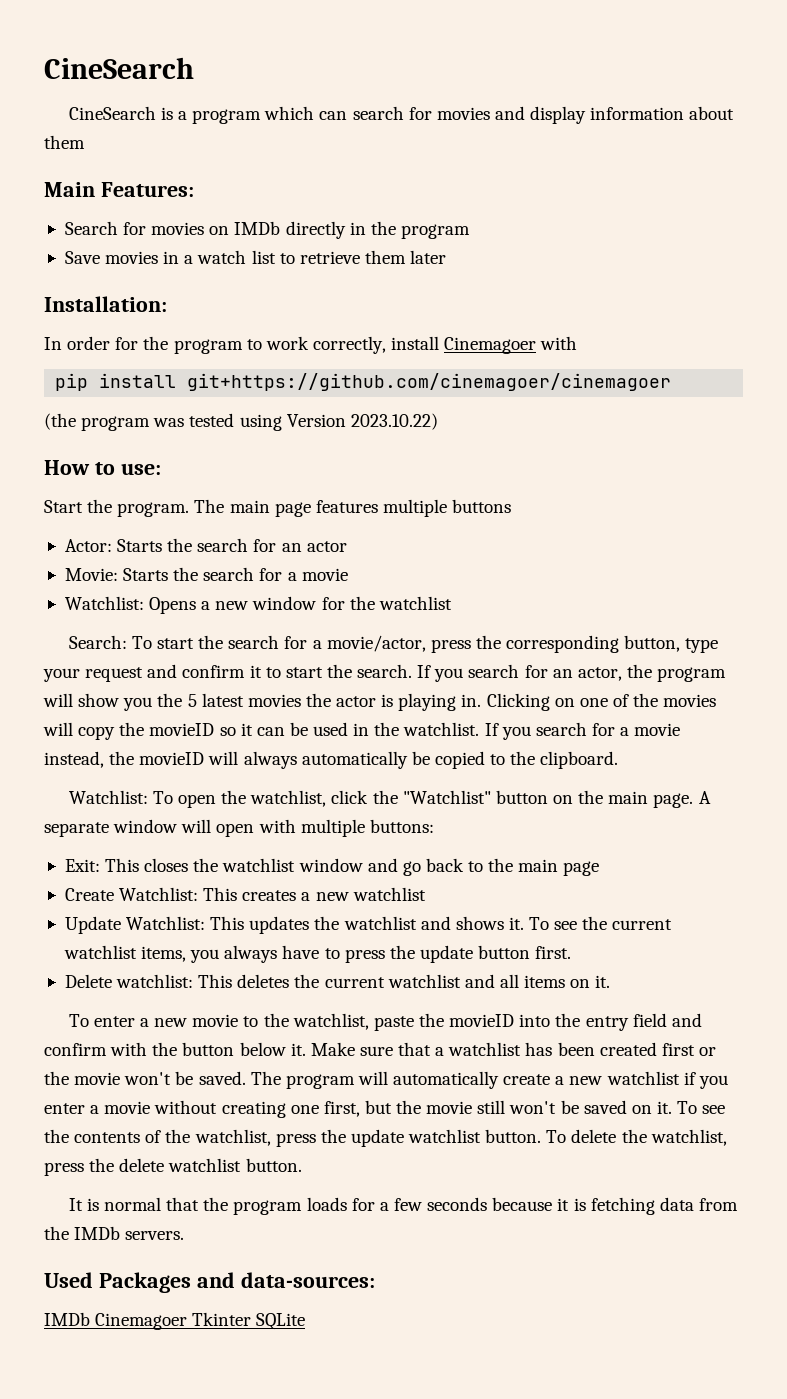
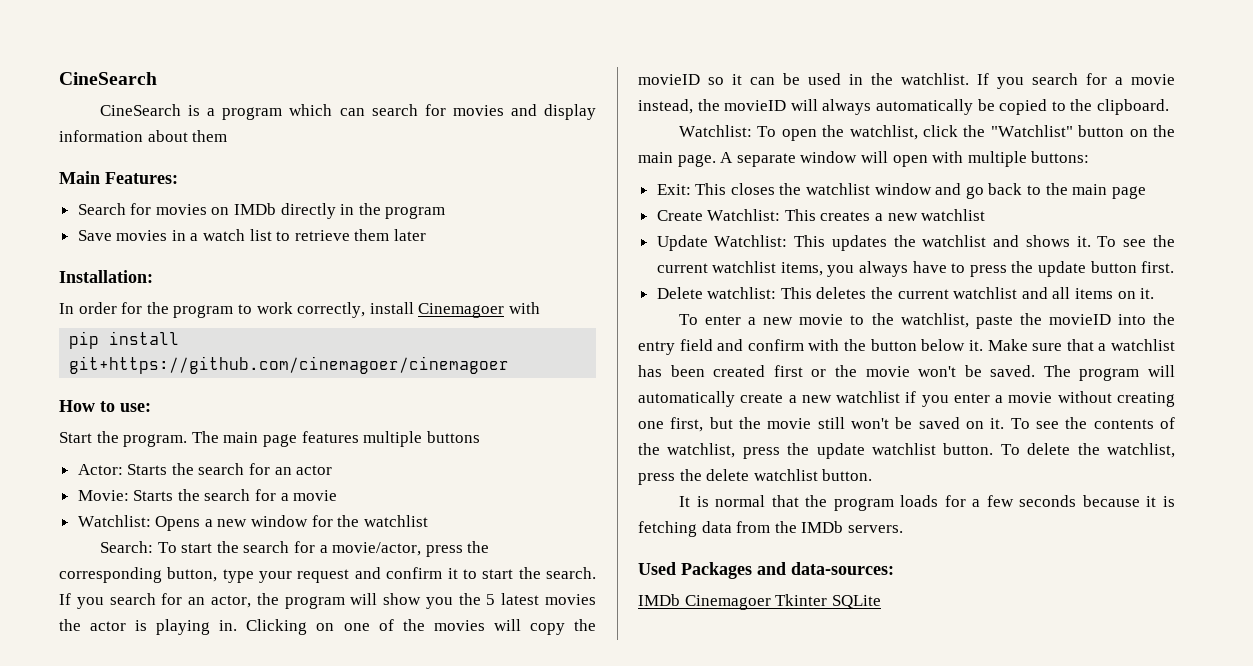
[44,413,438,431] // (the program was tested using Version 2023.10.22) -> (510, 365) none

